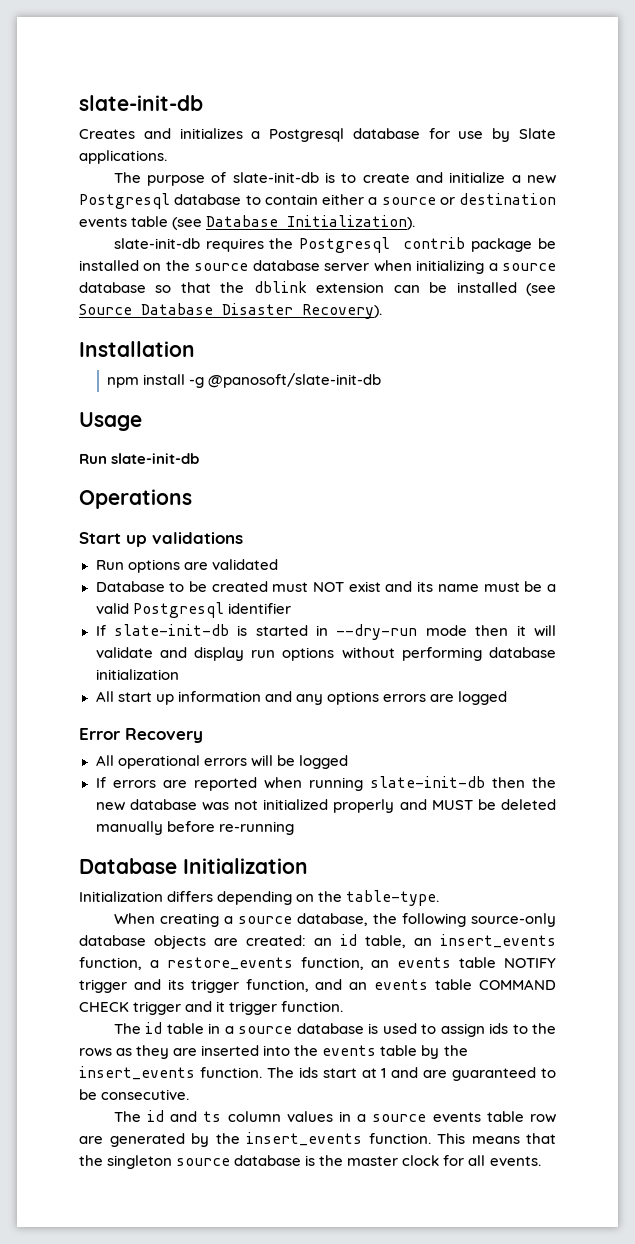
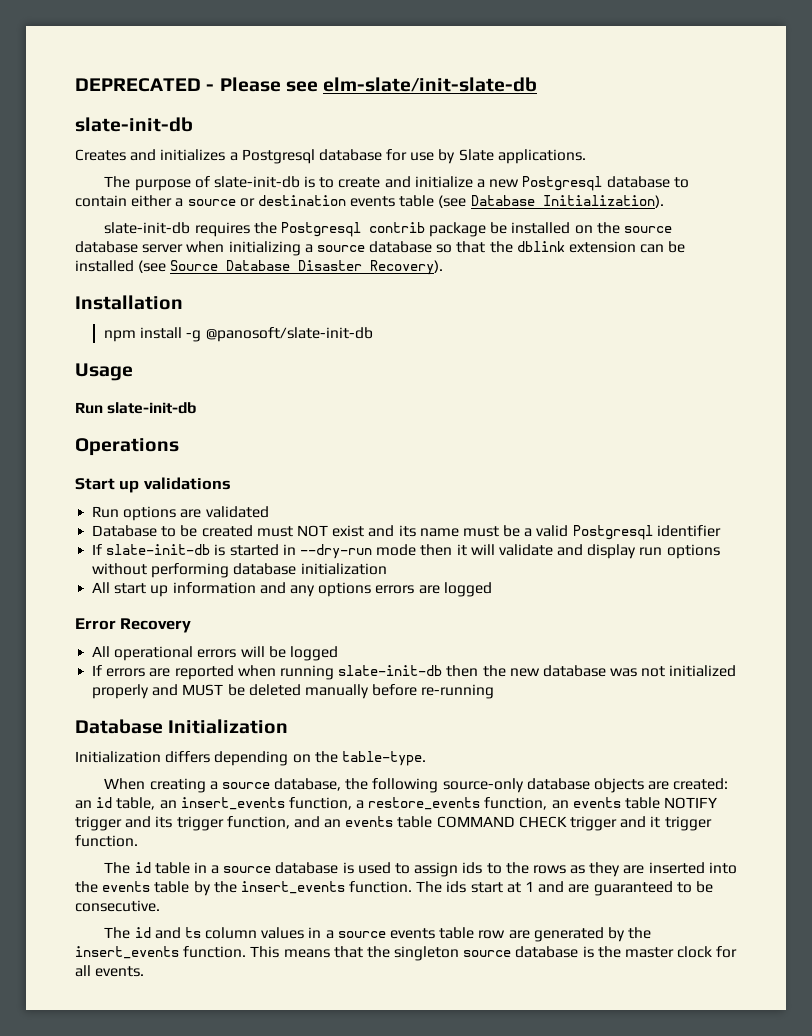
(79, 103) none -> [75,77,538,92] DEPRECATED - Please see elm-slate/init-slate-db //

